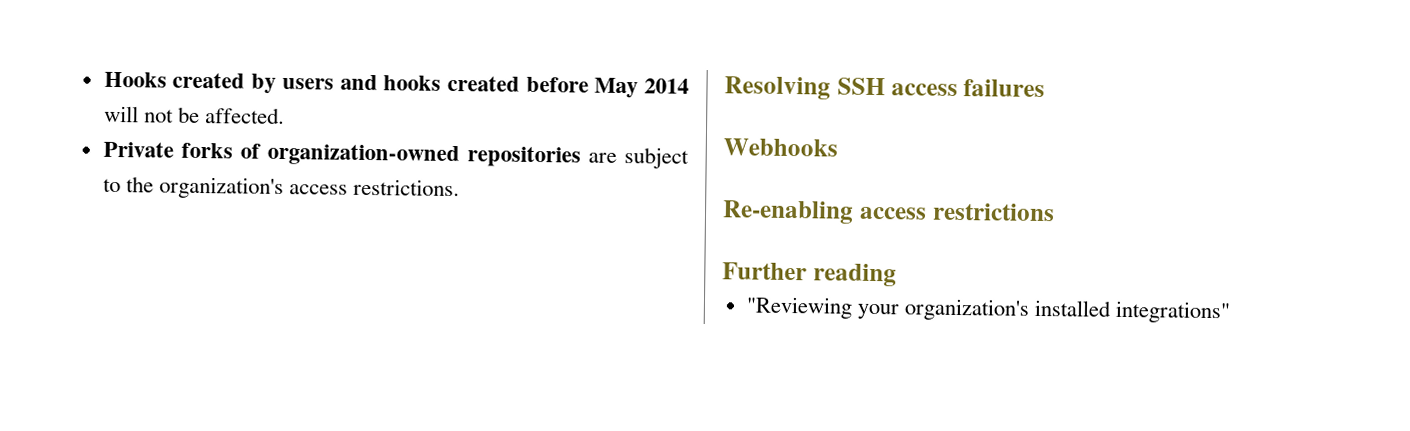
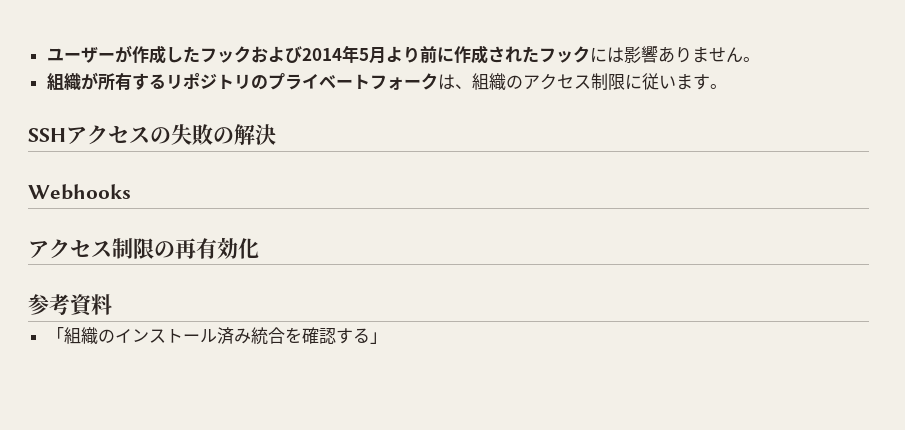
[103,71,689,99] [103,105,285,124] [102,141,689,169] [102,176,461,199] [724,76,1046,100] [723,138,838,157] [722,200,1055,224] [722,262,897,287] [745,296,1232,324] Hooks created by users and hooks created before May 2014 will not be affected. // Private forks of organization-owned repositories are subject to the organization's access restrictions. // Resolving SSH access failures // Webhooks // Re-enabling access restrictions // Further reading // "Reviewing your organization's installed integrations" -> [46,45,760,64] [46,72,727,91] [28,124,276,145] [28,184,131,200] [28,237,259,259] [28,294,112,317] [46,327,387,345] ユーザーが作成したフックおよび2014年5月より前に作成されたフックには影響ありません。 // 組織が所有するリポジトリのプライベートフォークは、組織のアクセス制限に従います。 // SSHアクセスの失敗の解決 // Webhooks // アクセス制限の再有効化 // 参考資料 // 「組織のインストール済み統合を確認する」

